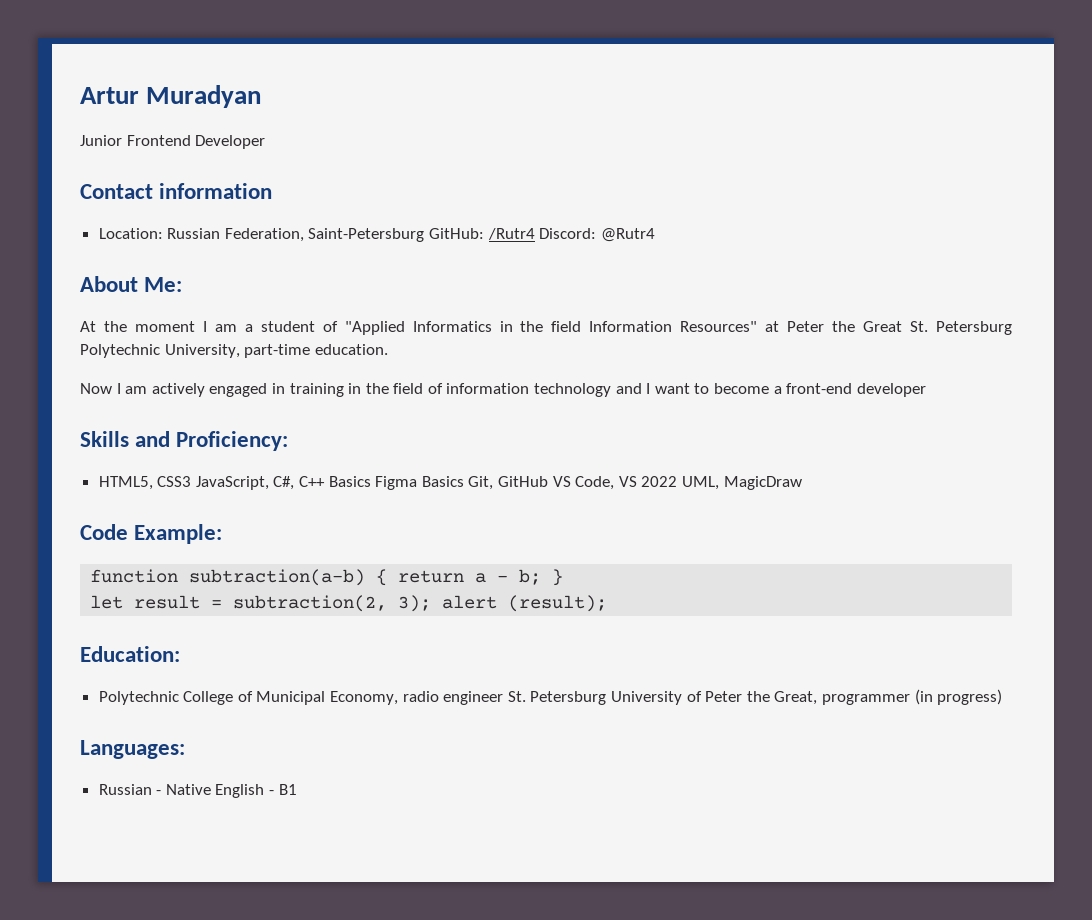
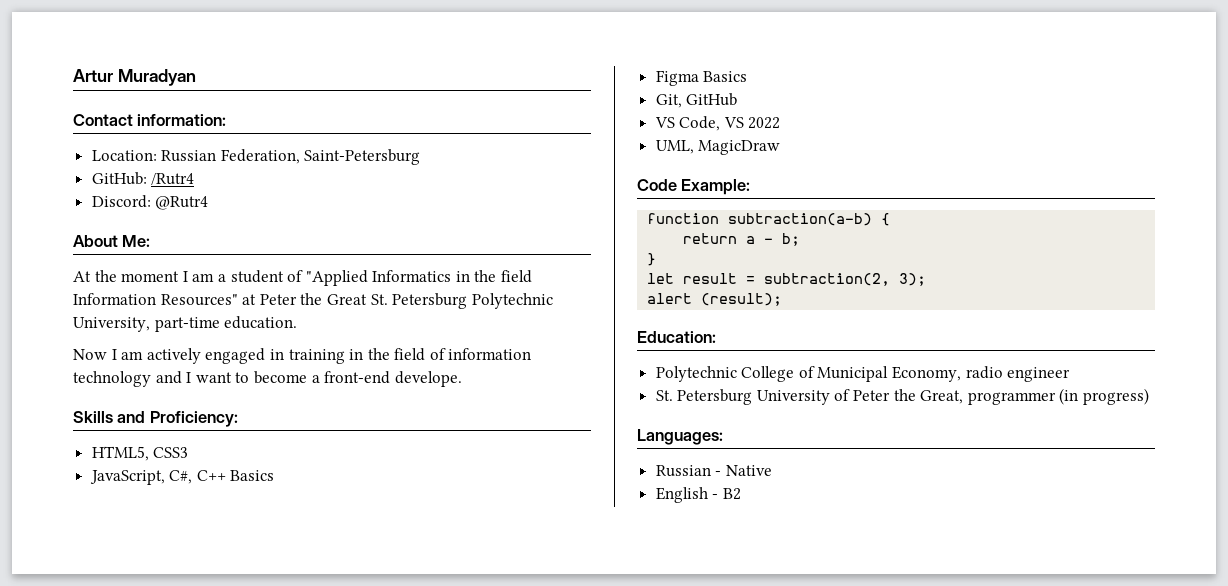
[80,135,266,149] // Junior Frontend Developer -> (196, 77) none
[159,183,273,199] information -> [137,114,227,126] information:
(425, 235) none -> (421, 157) //
(535, 234) none -> (195, 179) //
[856,383,926,397] developer -> [394,371,462,387] develope.
(192, 481) none -> (189, 452) //
(371, 481) none -> (275, 475) //
(464, 481) none -> (748, 76) //
(549, 481) none -> (738, 99) //
(678, 481) none -> (781, 123) //
(388, 577) none -> (891, 219) //
(542, 577) none -> (801, 239) //
(432, 603) none -> (927, 279) //
(504, 698) none -> (1071, 374) //
(211, 789) none -> (772, 470) //
[278,784,297,795] B1 -> [722,488,741,500] B2

